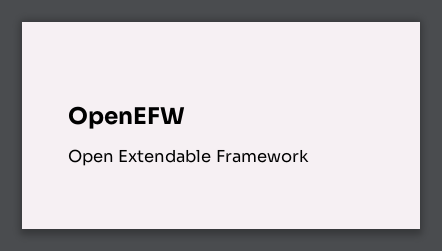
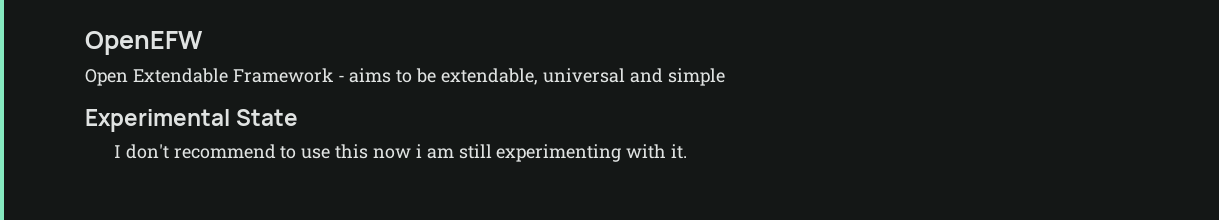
(309, 156) none -> [337,68,725,86] [85,109,299,132] [113,144,688,162] - aims to be extendable, universal and simple // Experimental State // I don't recommend to use this now i am still experimenting with it.

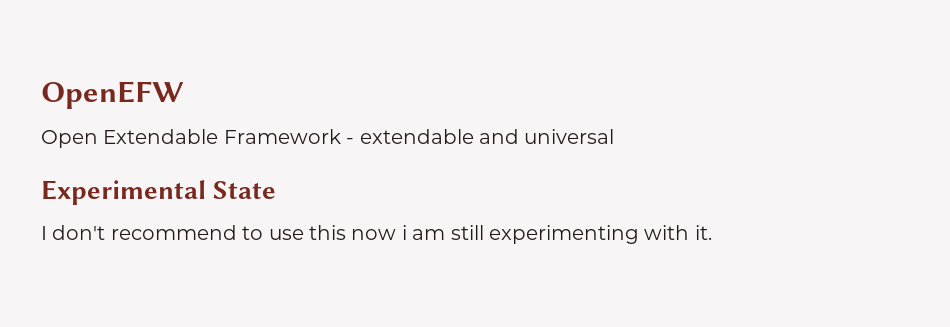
[349,68,539,85] aims to be extendable, -> [359,129,519,144] extendable and
[629,68,725,86] and simple -> (615, 136) none

